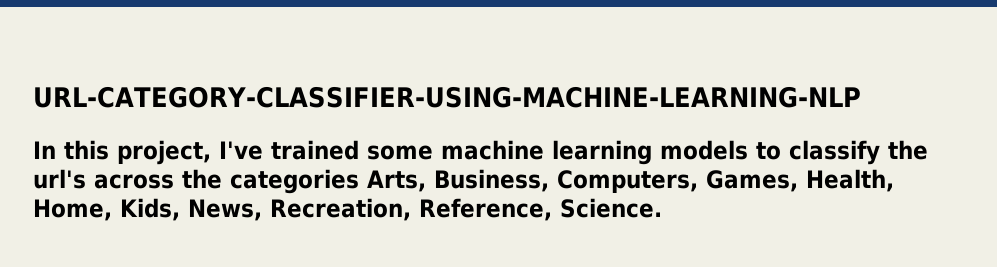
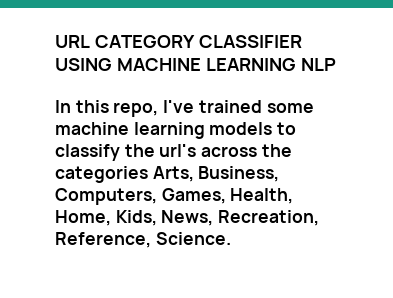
[33,86,861,108] URL-CATEGORY-CLASSIFIER-USING-MACHINE-LEARNING-NLP -> [55,35,302,48] [55,58,336,71] URL CATEGORY CLASSIFIER USING MACHINE LEARNING NLP
[117,140,211,165] project, -> [113,102,159,117] repo,

